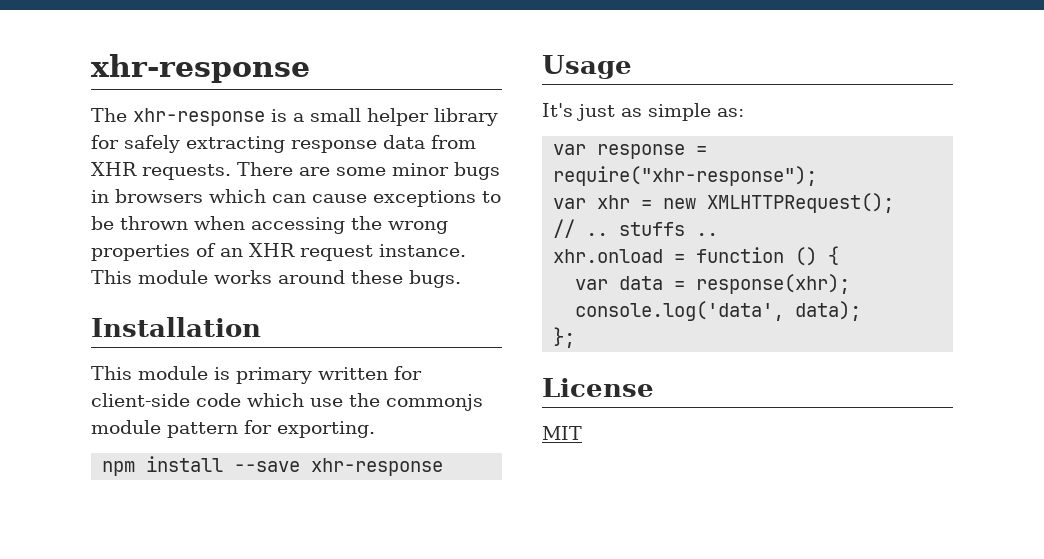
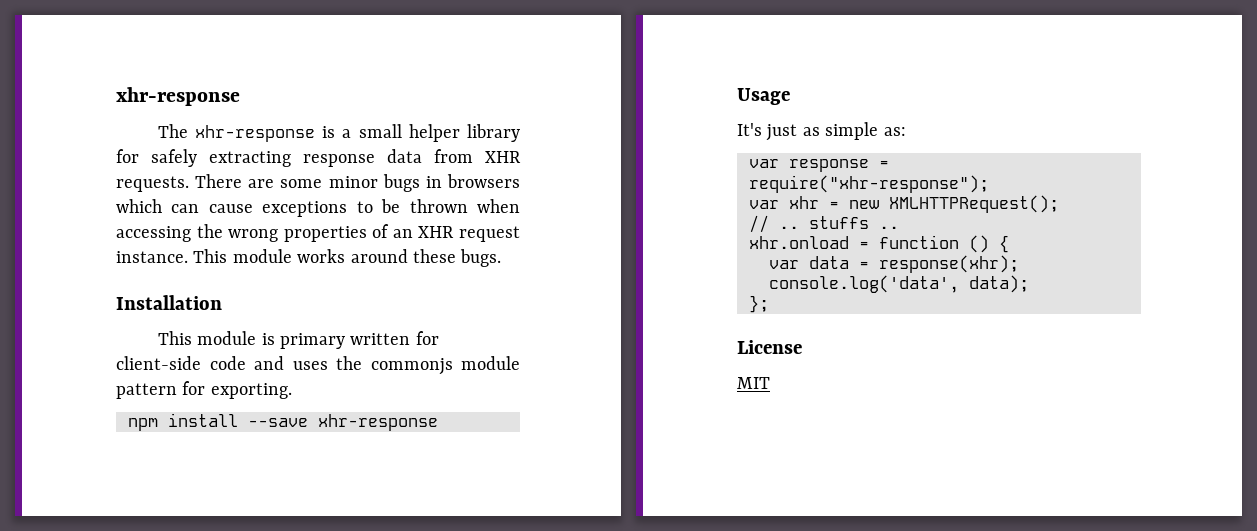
[247,393,343,407] which use -> [254,356,328,370] and uses

